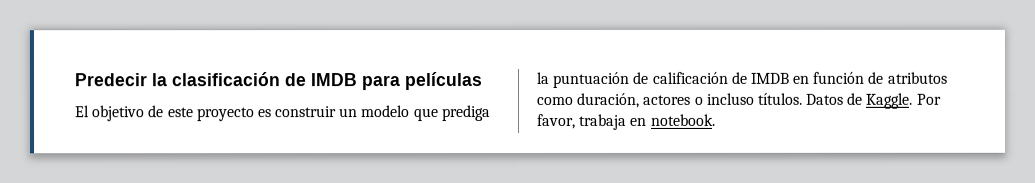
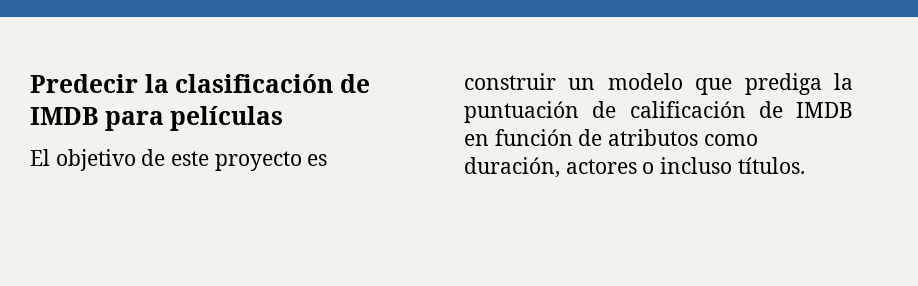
[806,92,942,109] [537,113,716,130] Datos de Kaggle. Por favor, trabaja en notebook. -> (805, 165) none

